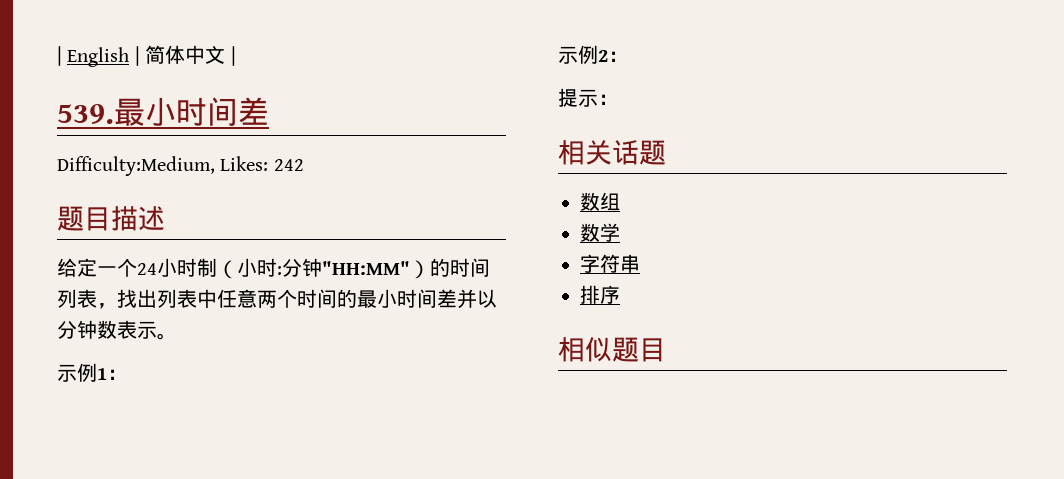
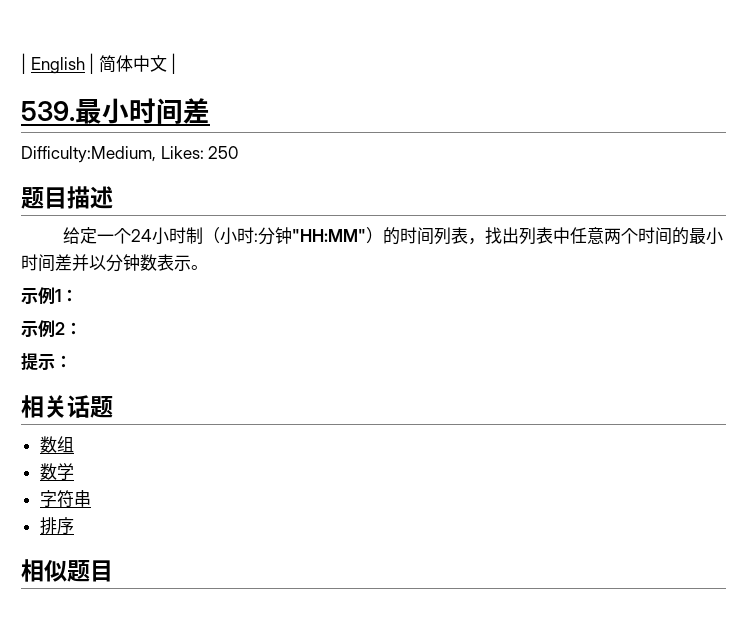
[273,159,304,171] 242 -> [208,146,239,159] 250

